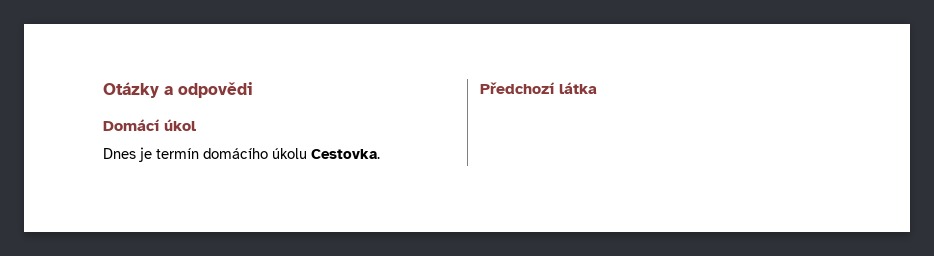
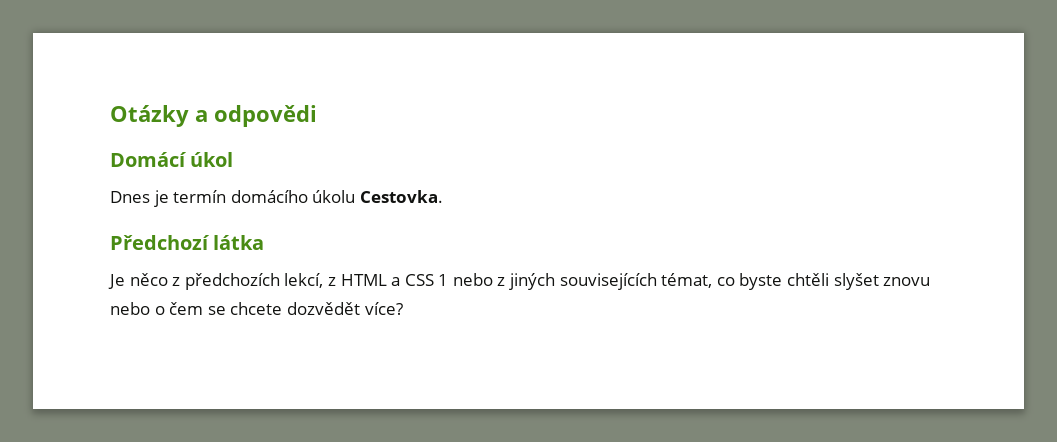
(597, 88) none -> [108,273,931,290] [110,302,403,315] // Je něco z předchozích lekcí, z HTML a CSS 1 nebo z jiných souvisejících témat, co byste chtěli slyšet znovu nebo o čem se chcete dozvědět více?

